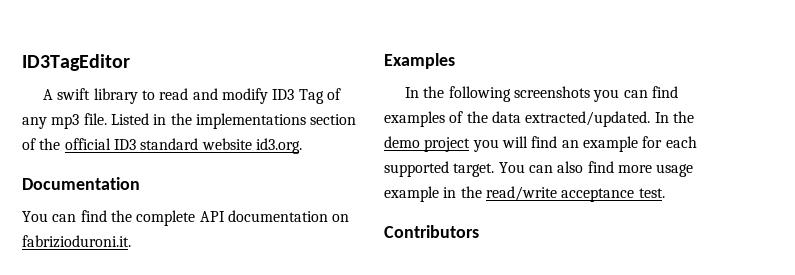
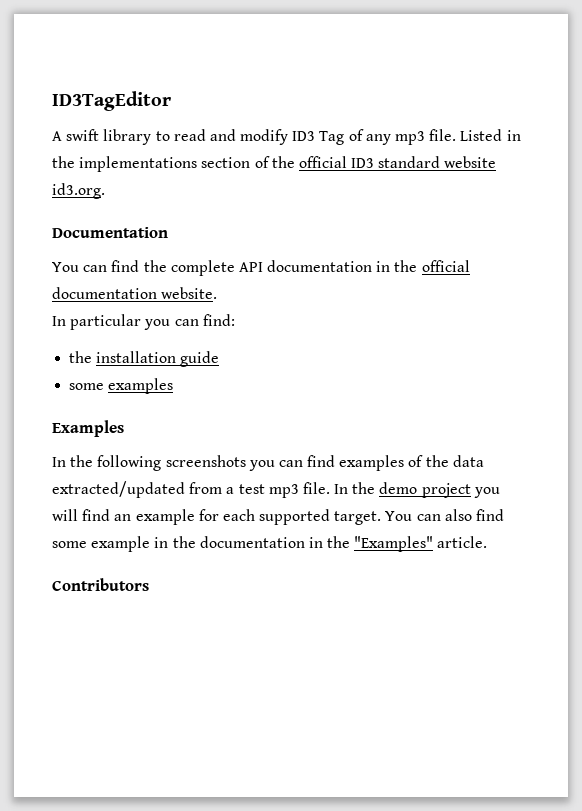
[332,214,350,222] [22,235,131,248] on fabrizioduroni.it. -> [376,260,470,272] [52,287,218,299] [52,314,235,330] [69,351,220,367] [69,378,174,394] in the official documentation website. // In particular you can find: // the installation guide // some examples
[525,111,651,127] extracted/updated. -> [52,481,330,498] extracted/updated from a test mp3 file.
[617,164,694,177] more usage -> [52,541,87,548] some
[485,186,665,202] read/write acceptance test. -> [199,536,488,552] documentation in the "Examples" article.

